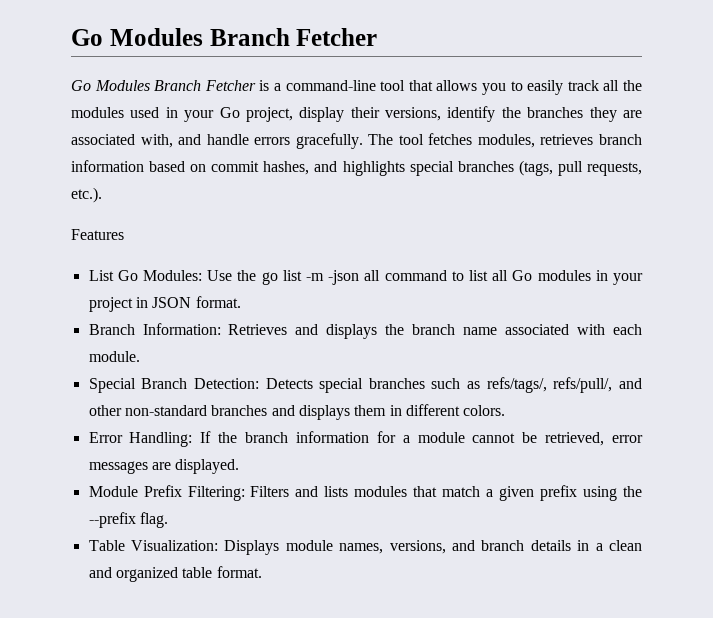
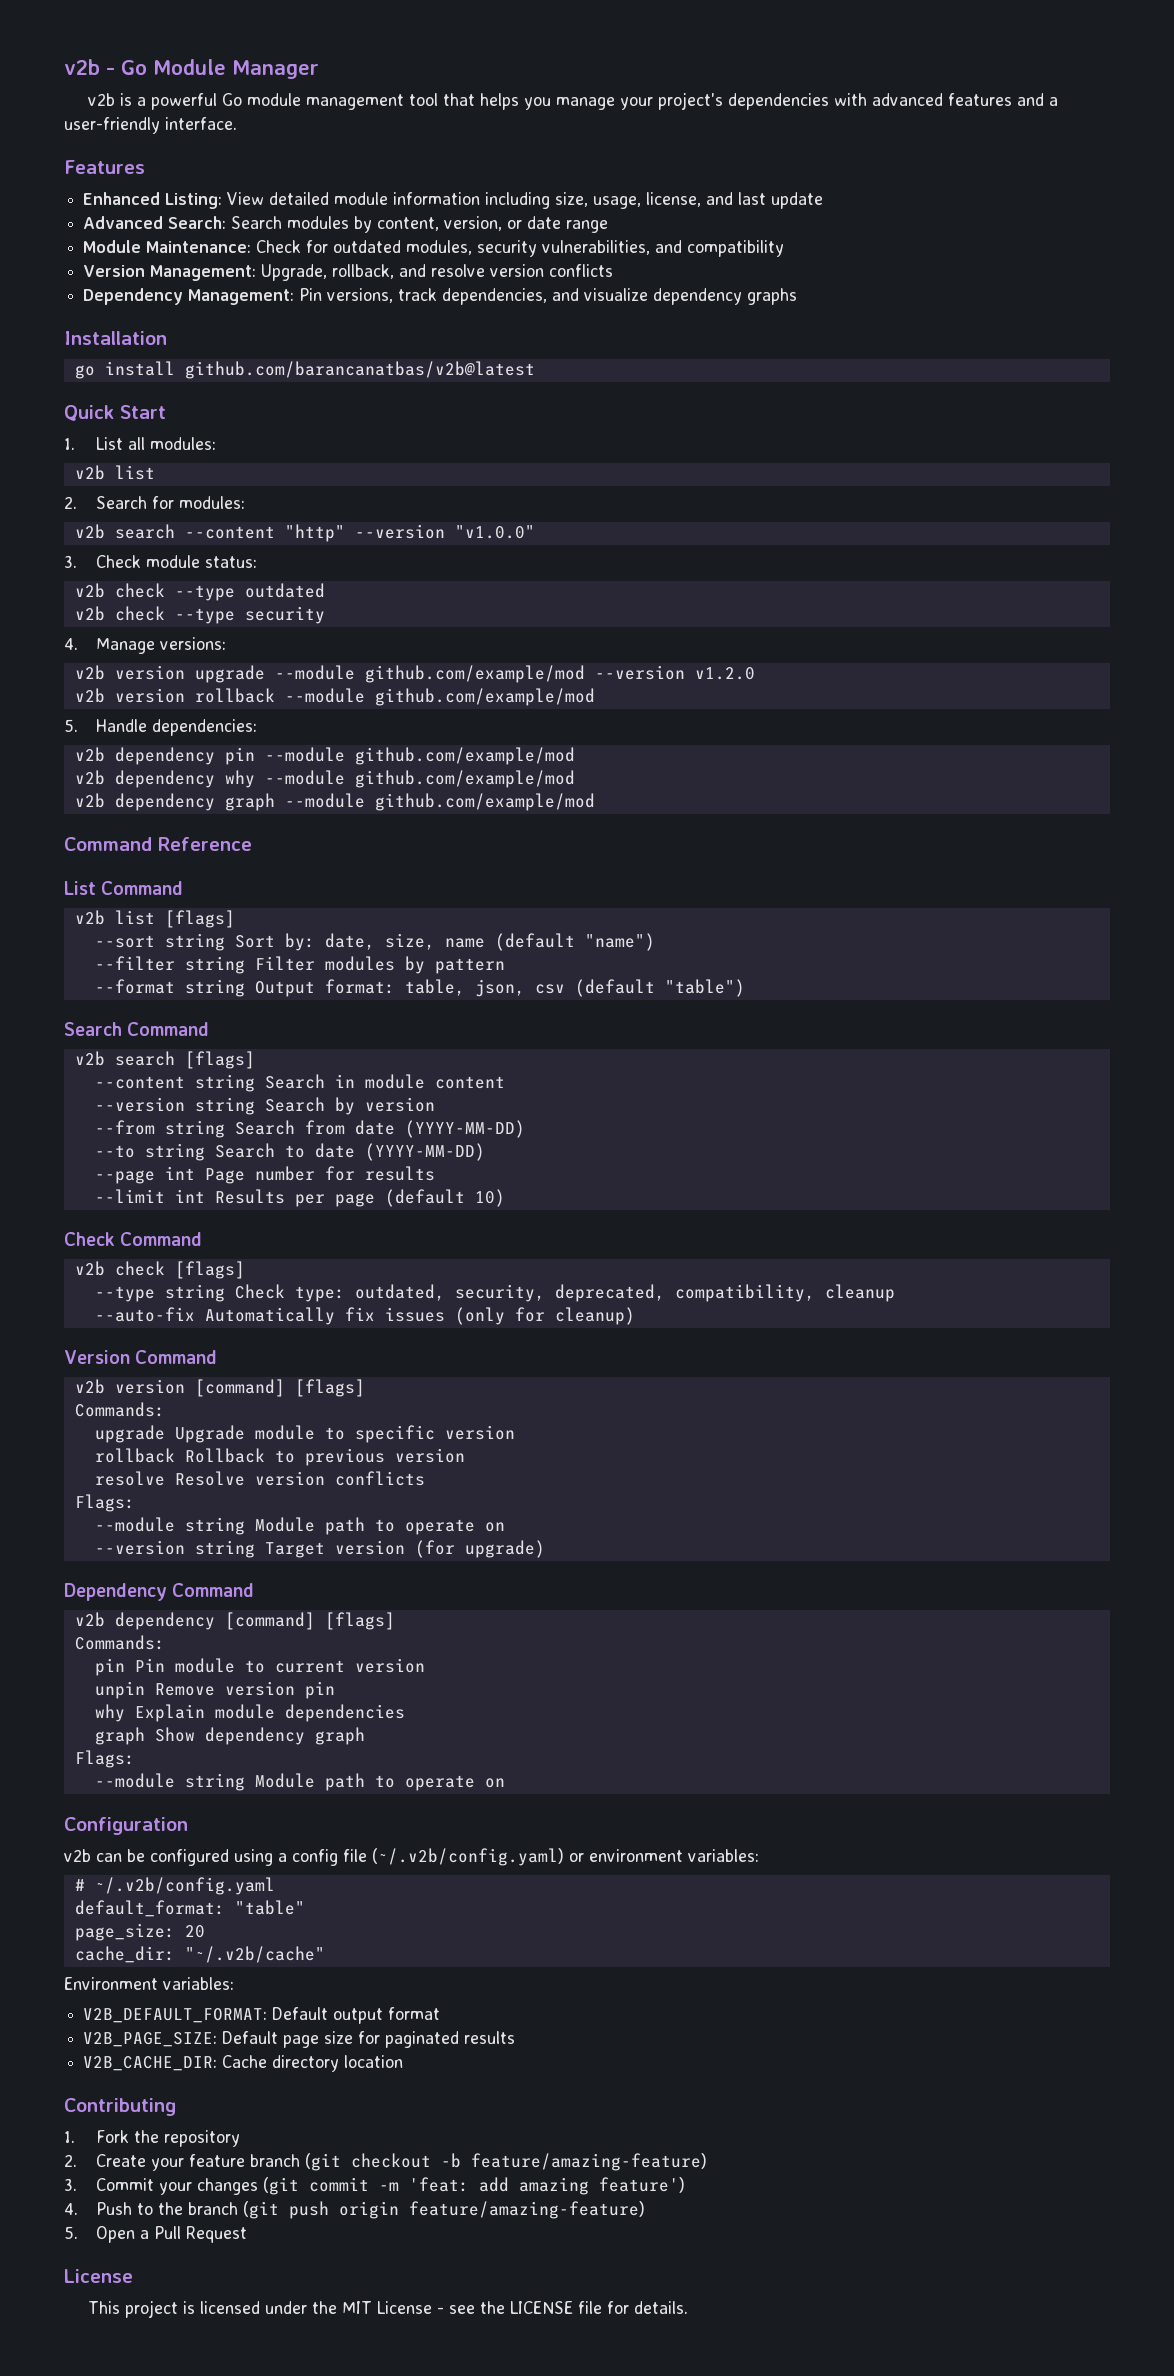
[71,28,378,46] [71,80,643,95] [71,106,642,122] [71,133,642,149] [71,160,642,176] [71,187,102,203] [71,229,124,240] [88,270,643,285] [88,296,241,312] [88,323,642,339] [88,351,140,362] [88,377,642,393] [88,404,506,420] [88,431,644,447] [88,459,240,474] [88,485,642,501] [88,512,168,528] [88,540,642,555] [88,566,262,582] Go Modules Branch Fetcher // Go Modules Branch Fetcher is a command-line tool that allows you to easily track all the modules used in your Go project, display their versions, identify the branches they are associated with, and handle errors gracefully. The tool fetches modules, retrieves branch information based on commit hashes, and highlights special branches (tags, pull requests, etc.). // Features // List Go Modules: Use the go list -m -json all command to list all Go modules in your project in JSON format. // Branch Information: Retrieves and displays the branch name associated with each module. // Special Branch Detection: Detects special branches such as refs/tags/, refs/pull/, and other non-standard branches and displays them in different colors. // Error Handling: If the branch information for a module cannot be retrieved, error messages are displayed. // Module Prefix Filtering: Filters and lists modules that match a given prefix using the --prefix flag. // Table Visualization: Displays module names, versions, and branch details in a clean and organized table format. -> [64,59,319,79] [88,92,1059,110] [64,117,237,134] [64,160,145,174] [83,192,824,209] [83,216,609,233] [83,240,785,257] [83,264,614,281] [83,288,798,305] [64,331,167,345] [74,361,535,379] [64,405,166,421] [64,437,217,450] [74,465,155,480] [64,496,246,509] [74,524,535,542] [64,555,258,568] [74,583,325,601] [74,606,325,624] [64,637,227,654] [74,665,755,683] [74,688,595,706] [64,719,258,736] [74,747,575,765] [74,770,575,788] [74,793,595,811] [64,837,252,851] [64,881,184,895] [74,910,235,928] [94,933,655,951] [94,956,505,974] [94,979,745,997] [64,1022,210,1036] [74,1051,255,1069] [94,1074,505,1092] [94,1097,435,1115] [94,1120,525,1138] [94,1143,485,1161] [94,1166,435,1184] [94,1189,505,1207] [64,1232,203,1246] [74,1261,245,1279] [94,1284,895,1302] [94,1307,635,1325] [64,1350,218,1364] [74,1379,365,1397] [74,1402,165,1417] [94,1425,515,1443] [94,1448,465,1466] [94,1471,425,1486] [74,1494,135,1512] [94,1517,505,1535] [94,1540,545,1558] [64,1583,255,1601] [74,1612,395,1630] [74,1635,165,1650] [94,1658,425,1676] [94,1681,335,1699] [94,1704,405,1722] [94,1727,365,1745] [74,1750,135,1768] [94,1773,505,1791] [64,1817,188,1835] [64,1848,759,1866] [74,1877,275,1895] [74,1900,305,1917] [74,1923,205,1941] [74,1946,325,1963] [64,1977,234,1990] [83,2007,441,2024] [83,2031,516,2048] [83,2055,404,2072] [64,2098,176,2116] [64,2130,241,2147] [64,2153,708,2171] [64,2177,686,2195] [64,2201,646,2219] [64,2226,248,2243] [64,2269,133,2283] [88,2300,689,2318] v2b - Go Module Manager // v2b is a powerful Go module management tool that helps you manage your project's dependencies with advanced features and a user-friendly interface. // Features // Enhanced Listing: View detailed module information including size, usage, license, and last update // Advanced Search: Search modules by content, version, or date range // Module Maintenance: Check for outdated modules, security vulnerabilities, and compatibility // Version Management: Upgrade, rollback, and resolve version conflicts // Dependency Management: Pin versions, track dependencies, and visualize dependency graphs // Installation // go install github.com/barancanatbas/v2b@latest // Quick Start // 1. List all modules: // v2b list // 2. Search for modules: // v2b search --content "http" --version "v1.0.0" // 3. Check module status: // v2b check --type outdated // v2b check --type security // 4. Manage versions: // v2b version upgrade --module github.com/example/mod --version v1.2.0 // v2b version rollback --module github.com/example/mod // 5. Handle dependencies: // v2b dependency pin --module github.com/example/mod // v2b dependency why --module github.com/example/mod // v2b dependency graph --module github.com/example/mod // Command Reference // List Command // v2b list [flags] // --sort string Sort by: date, size, name (default "name") // --filter string Filter modules by pattern // --format string Output format: table, json, csv (default "table") // Search Command // v2b search [flags] // --content string Search in module content // --version string Search by version // --from string Search from date (YYYY-MM-DD) // --to string Search to date (YYYY-MM-DD) // --page int Page number for results // --limit int Results per page (default 10) // Check Command // v2b check [flags] // --type string Check type: outdated, security, deprecated, compatibility, cleanup // --auto-fix Automatically fix issues (only for cleanup) // Version Command // v2b version [command] [flags] // Commands: // upgrade Upgrade module to specific version // rollback Rollback to previous version // resolve Resolve version conflicts // Flags: // --module string Module path to operate on // --version string Target version (for upgrade) // Dependency Command // v2b dependency [command] [flags] // Commands: // pin Pin module to current version // unpin Remove version pin // why Explain module dependencies // graph Show dependency graph // Flags: // --module string Module path to operate on // Configuration // v2b can be configured using a config file (~/.v2b/config.yaml) or environment variables: // # ~/.v2b/config.yaml // default_format: "table" // page_size: 20 // cache_dir: "~/.v2b/cache" // Environment variables: // V2B_DEFAULT_FORMAT: Default output format // V2B_PAGE_SIZE: Default page size for paginated results // V2B_CACHE_DIR: Cache directory location // Contributing // 1. Fork the repository // 2. Create your feature branch (git checkout -b feature/amazing-feature) // 3. Commit your changes (git commit -m 'feat: add amazing feature') // 4. Push to the branch (git push origin feature/amazing-feature) // 5. Open a Pull Request // License // This project is licensed under the MIT License - see the LICENSE file for details.

